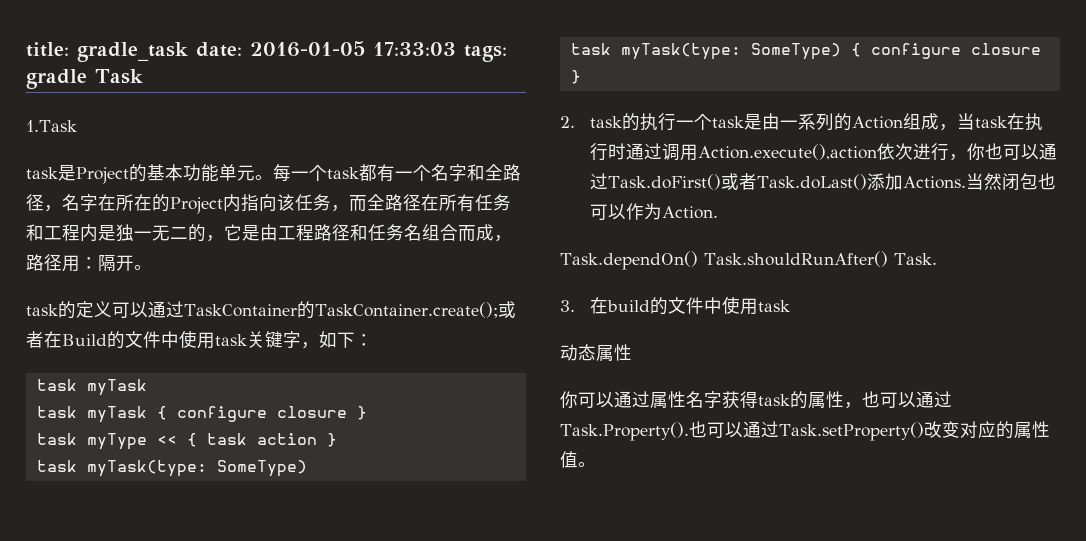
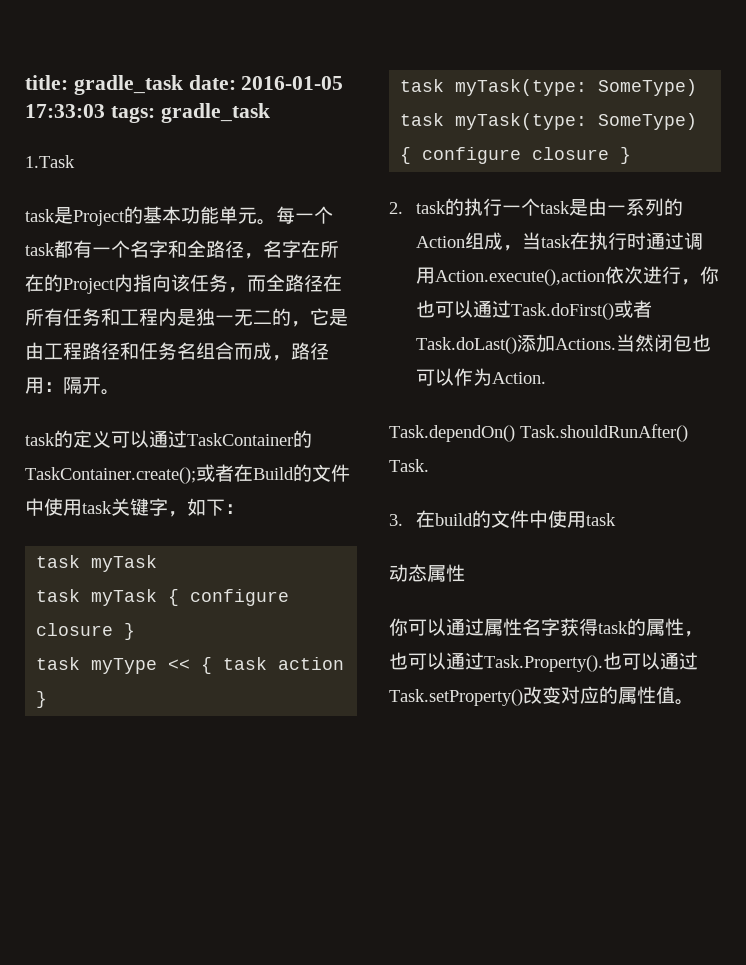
[26,69,143,89] gradle Task -> [160,103,270,123] gradle_task

